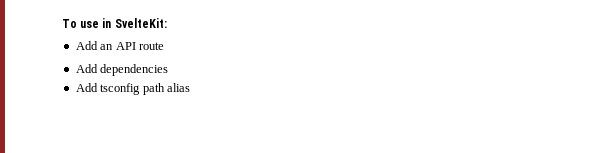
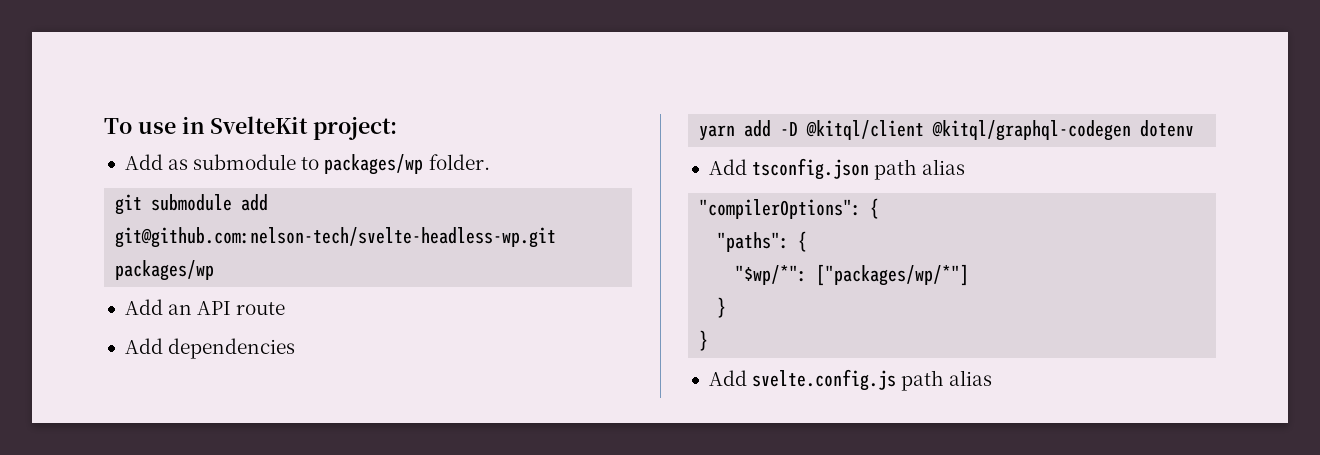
[114,18,167,28] SvelteKit: -> [210,116,398,140] [124,154,490,175] [115,194,269,215] [115,227,557,248] [115,260,215,281] SvelteKit project: // Add as submodule to packages/wp folder. // git submodule add git@github.com:nelson-tech/svelte-headless-wp.git packages/wp
[75,83,190,95] // Add tsconfig path alias -> [699,120,1195,141] [708,158,966,180] [699,198,880,219] [717,231,808,252] [735,264,970,286] [717,297,727,318] [699,330,709,351] [708,369,993,391] // yarn add -D @kitql/client @kitql/graphql-codegen dotenv // Add tsconfig.json path alias // "compilerOptions": { // "paths": { // "$wp/*": ["packages/wp/*"] // } // } // Add svelte.config.js path alias

